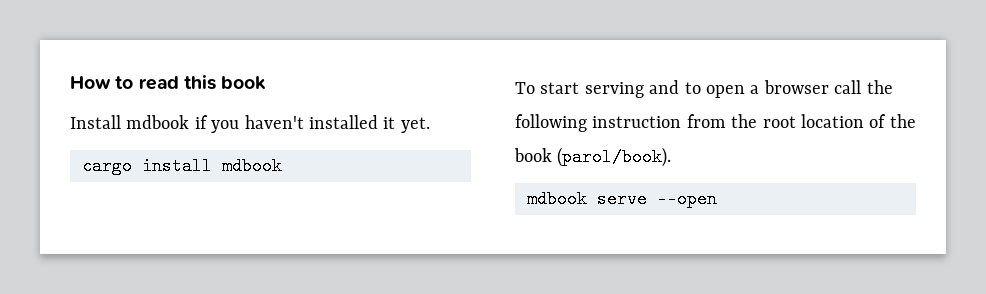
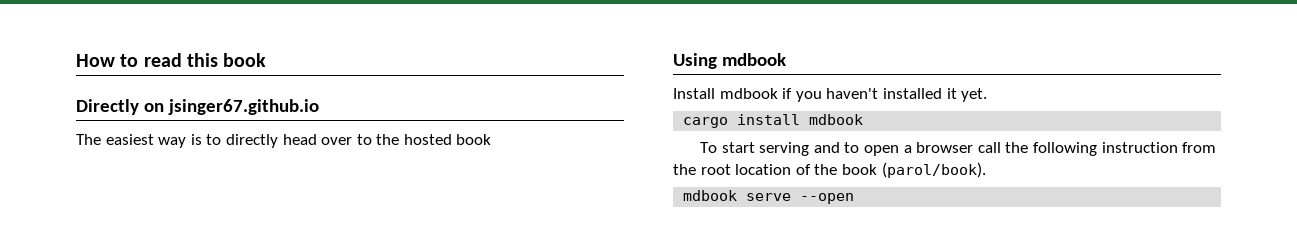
(267, 83) none -> [76,99,319,115] [76,134,492,148] [673,53,786,69] // Directly on jsinger67.github.io // The easiest way is to directly head over to the hosted book // Using mdbook

